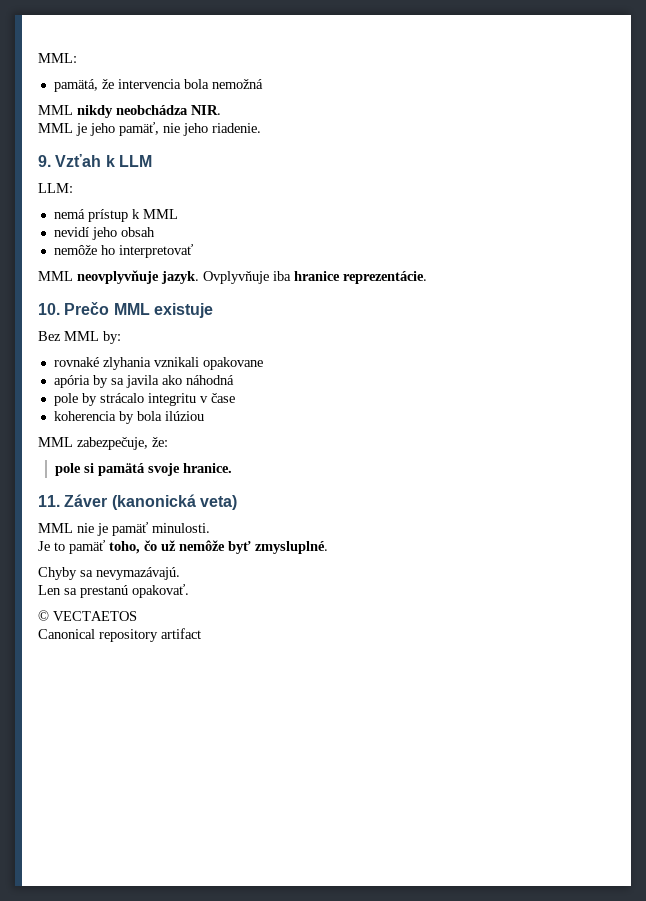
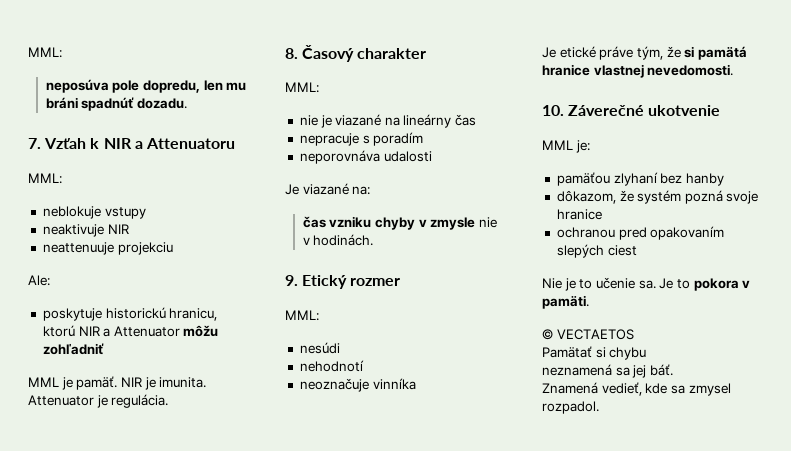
[38,53,77,63] [53,79,263,92] [38,105,221,118] [38,122,261,136] [38,154,152,167] [38,183,73,193] [53,209,178,222] [53,227,155,240] [53,244,193,258] [38,270,427,284] [38,302,213,318] [38,331,121,344] [53,357,263,370] [53,375,234,388] [53,393,235,406] [53,411,204,424] [38,437,168,450] [54,463,232,476] [38,494,237,510] [38,522,210,536] [38,540,328,554] [38,567,180,580] [38,584,189,598] [38,610,137,621] [38,628,201,642] MML: // pamätá, že intervencia bola nemožná // MML nikdy neobchádza NIR. // MML je jeho pamäť, nie jeho riadenie. // 9. Vzťah k LLM // LLM: // nemá prístup k MML // nevidí jeho obsah // nemôže ho interpretovať // MML neovplyvňuje jazyk. Ovplyvňuje iba hranice reprezentácie. // 10. Prečo MML existuje // Bez MML by: // rovnaké zlyhania vznikali opakovane // apória by sa javila ako náhodná // pole by strácalo integritu v čase // koherencia by bola ilúziou // MML zabezpečuje, že: // pole si pamätá svoje hranice. // 11. Záver (kanonická veta) // MML nie je pamäť minulosti. // Je to pamäť toho, čo už nemôže byť zmysluplné. // Chyby sa nevymazávajú. // Len sa prestanú opakovať. // © VECTAETOS // Canonical repository artifact -> [28,47,62,58] [45,79,247,93] [45,97,187,111] [28,138,235,149] [28,173,62,184] [42,206,146,219] [42,224,129,237] [42,242,173,255] [28,275,50,286] [42,307,218,321] [42,325,219,337] [42,343,104,355] [28,376,207,390] [28,394,169,408] [285,45,427,62] [285,82,319,93] [299,114,477,128] [299,132,424,146] [299,150,432,164] [285,183,371,195] [302,216,497,230] [302,234,374,246] [285,275,401,289] [285,310,319,321] [299,342,340,354] [299,360,364,372] [299,378,416,392] [542,46,747,60] [542,64,734,78] [542,105,721,116] [542,140,590,153] [556,172,724,186] [556,190,759,204] [556,209,602,220] [556,226,725,240] [556,244,637,258] [542,277,751,291] [542,295,589,309] [542,329,634,340] [542,346,647,360] [542,364,673,378] [542,382,731,396] [542,401,599,414] MML: // neposúva pole dopredu, len mu bráni spadnúť dozadu. // 7. Vzťah k NIR a Attenuatoru // MML: // neblokuje vstupy // neaktivuje NIR // neattenuuje projekciu // Ale: // poskytuje historickú hranicu, ktorú NIR a Attenuator môžu zohľadniť // MML je pamäť. NIR je imunita. Attenuator je regulácia. // 8. Časový charakter // MML: // nie je viazané na lineárny čas // nepracuje s poradím // neporovnáva udalosti // Je viazané na: // čas vzniku chyby v zmysle nie v hodinách. // 9. Etický rozmer // MML: // nesúdi // nehodnotí // neoznačuje vinníka // Je etické práve tým, že si pamätá hranice vlastnej nevedomosti. // 10. Záverečné ukotvenie // MML je: // pamäťou zlyhaní bez hanby // dôkazom, že systém pozná svoje hranice // ochranou pred opakovaním slepých ciest // Nie je to učenie sa. Je to pokora v pamäti. // © VECTAETOS // Pamätať si chybu // neznamená sa jej báť. // Znamená vedieť, kde sa zmysel rozpadol.

